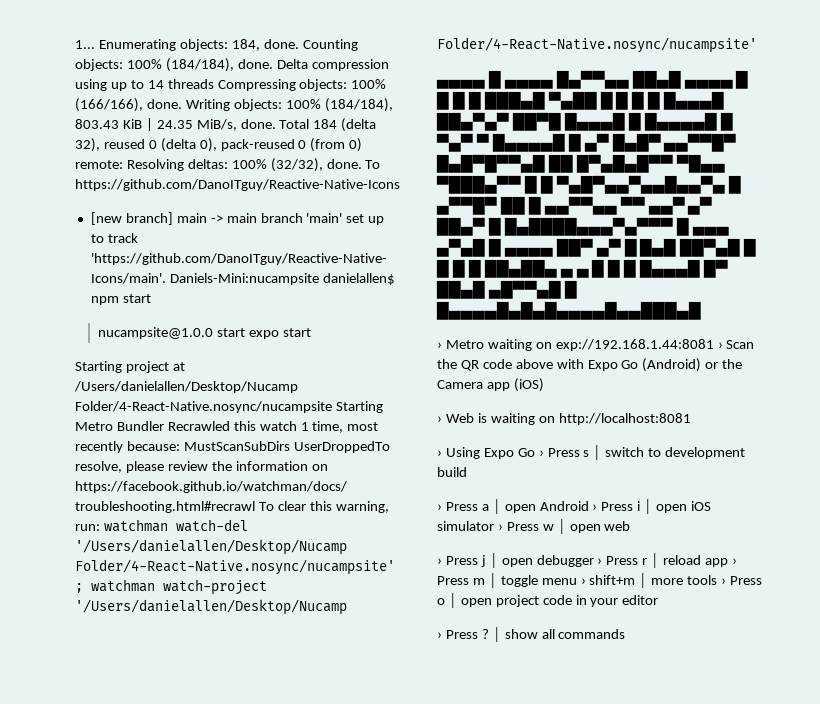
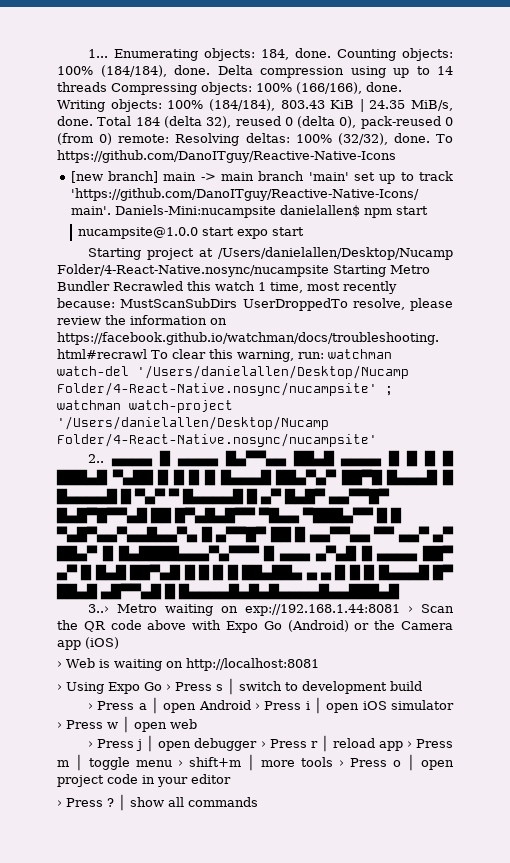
(757, 45) none -> [88,454,105,463] 2..
[437,342,442,349] › -> [88,604,110,613] 3..›

